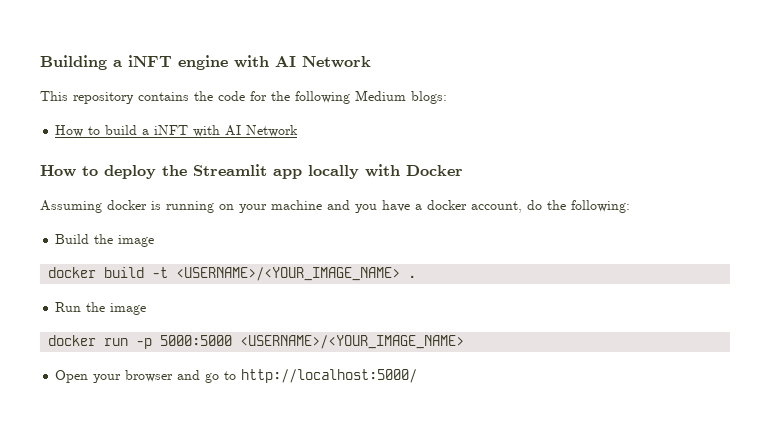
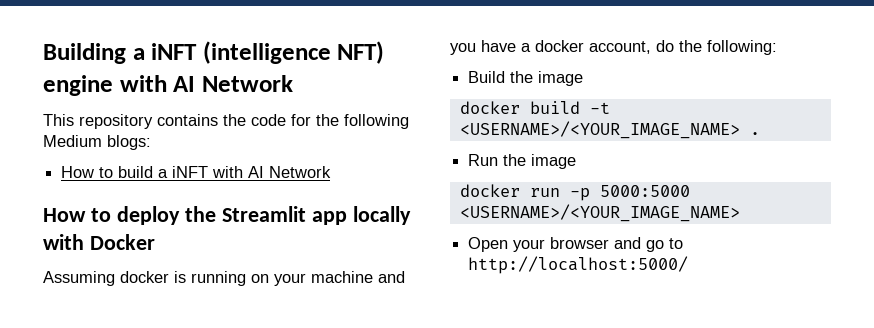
(172, 61) none -> [202,41,385,64] (intelligence NFT)

